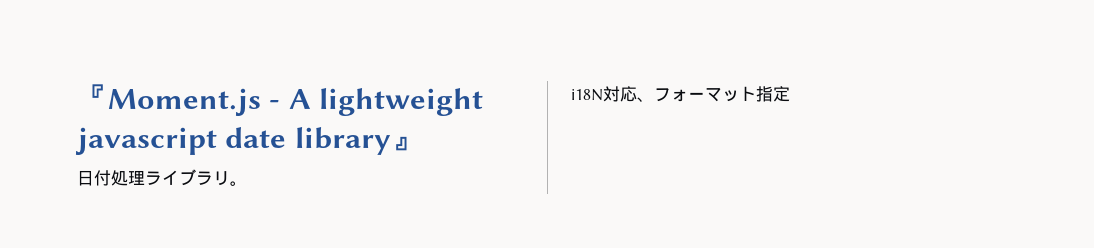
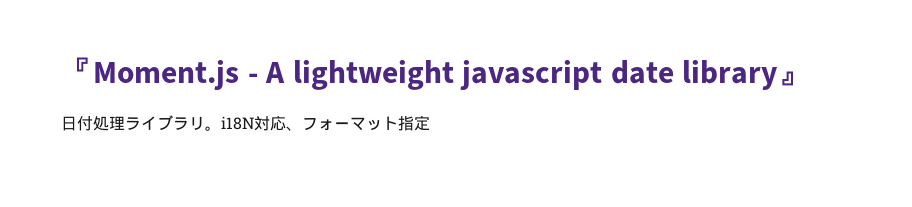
(247, 183) // -> (221, 128) none

